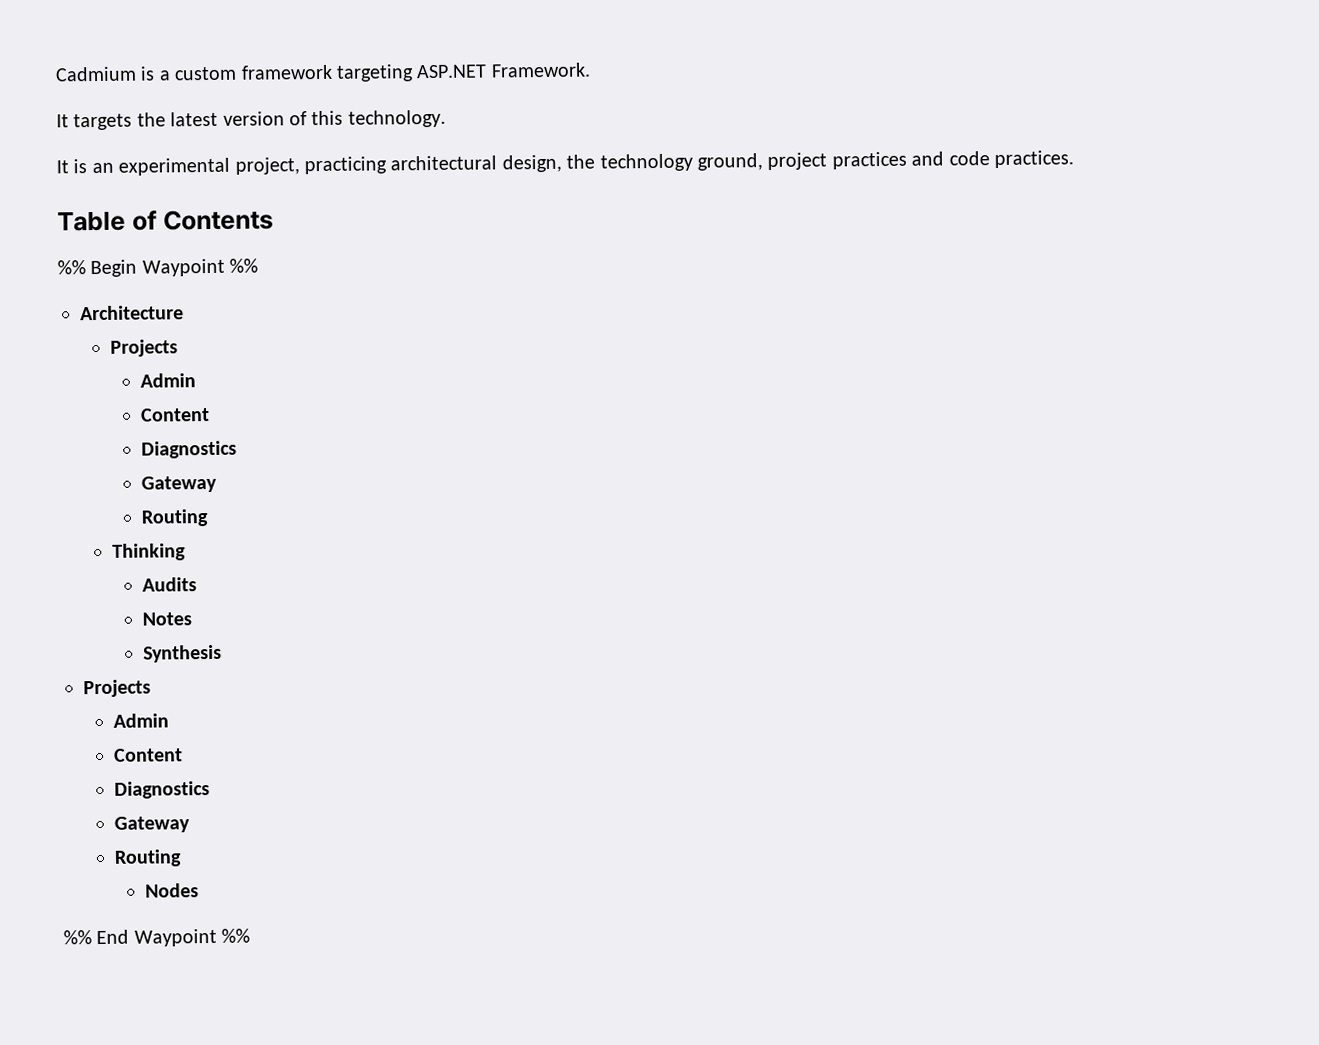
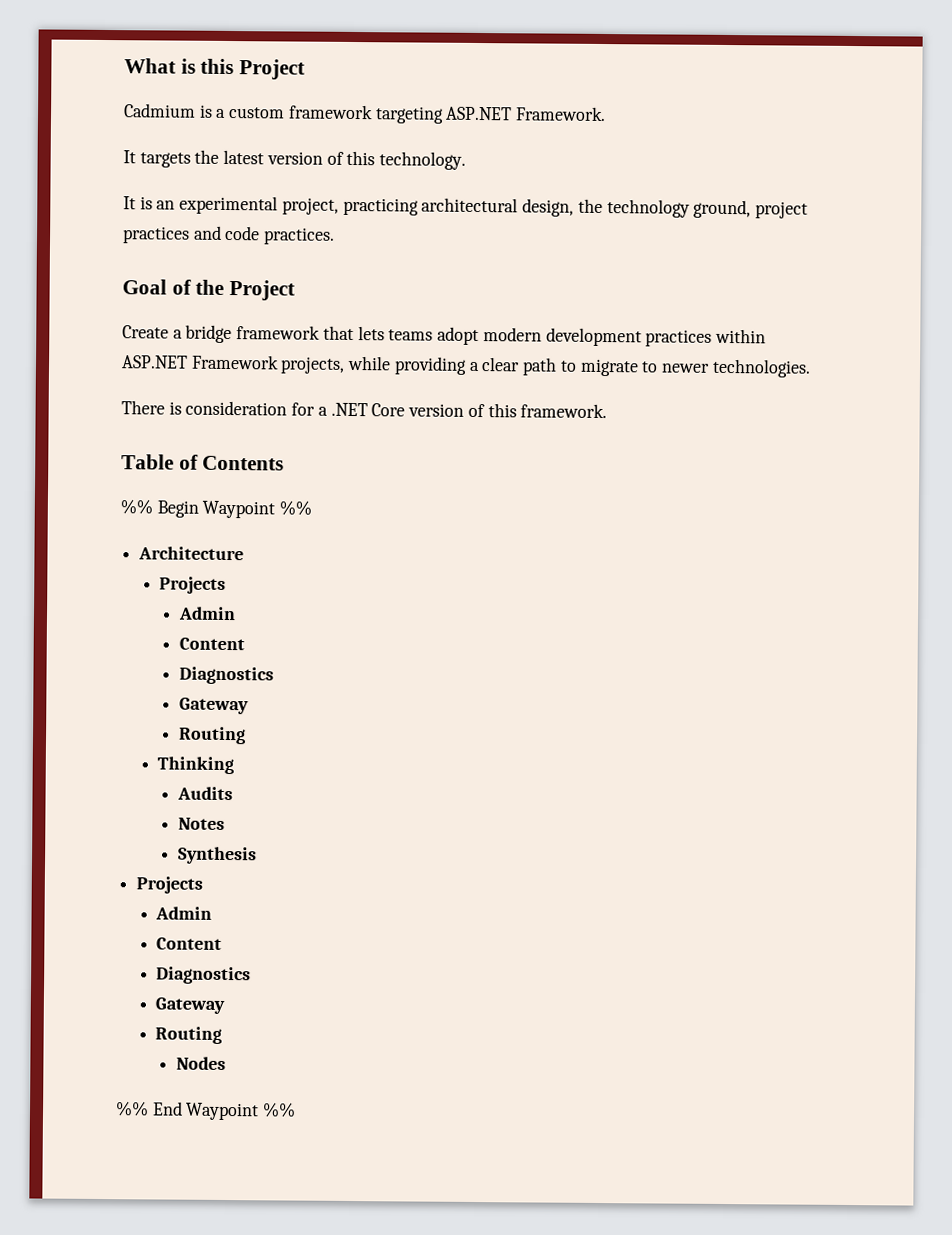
(55, 74) none -> [124,58,306,80] What is this Project //
(1074, 159) none -> [122,279,296,301] [122,324,766,347] [121,354,811,378] [121,400,608,419] // Goal of the Project // Create a bridge framework that lets teams adopt modern development practices within ASP.NET Framework projects, while providing a clear path to migrate to newer technologies. // There is consideration for a .NET Core version of this framework.

